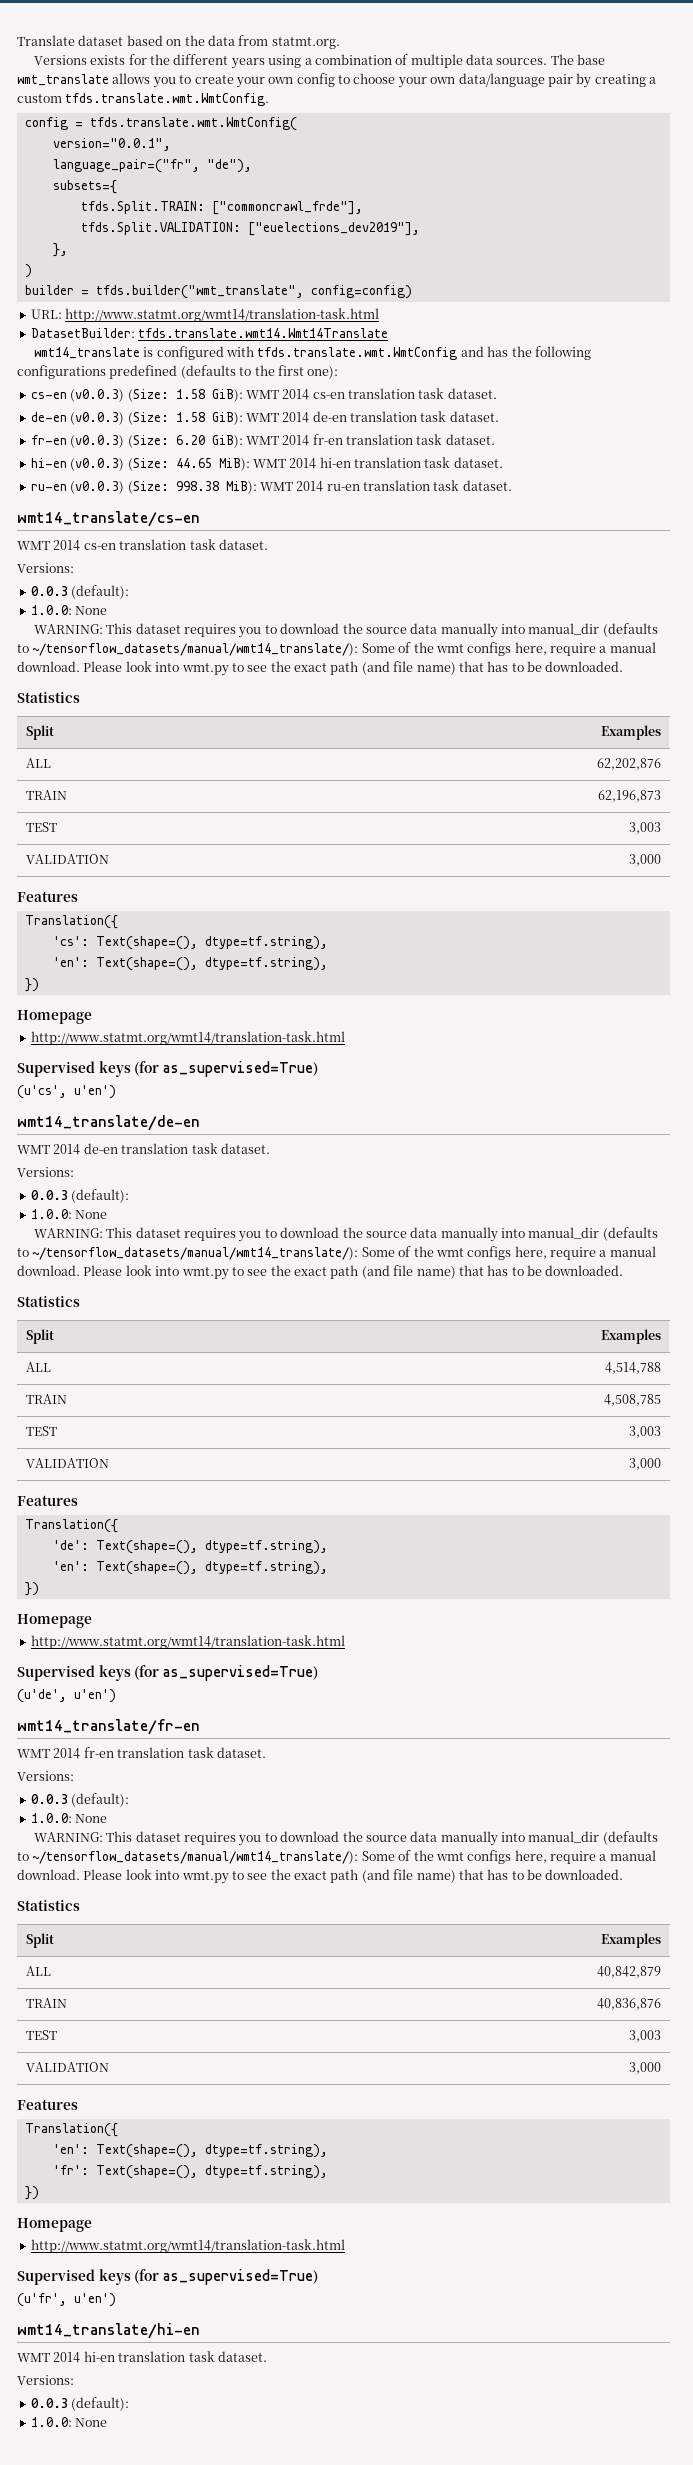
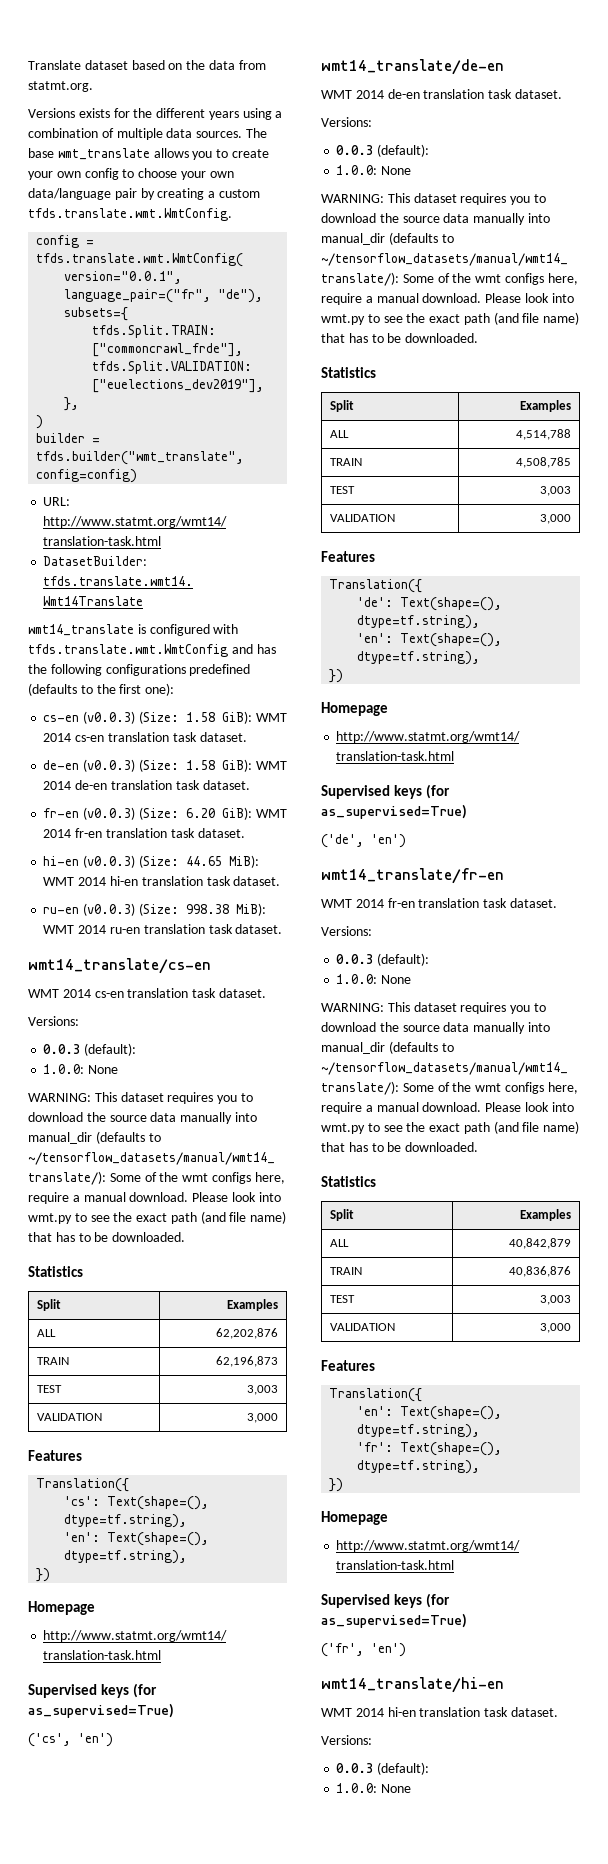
[17,1085,116,1099] (u'cs', u'en') -> [28,1733,113,1747] ('cs', 'en')
[17,1689,116,1703] (u'de', u'en') -> [321,834,406,848] ('de', 'en')
[17,2293,116,2307] (u'fr', u'en') -> [321,1643,406,1657] ('fr', 'en')

